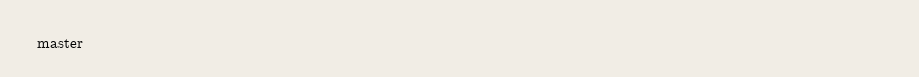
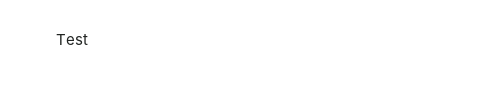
[37,39,83,48] master -> [56,34,88,45] Test

